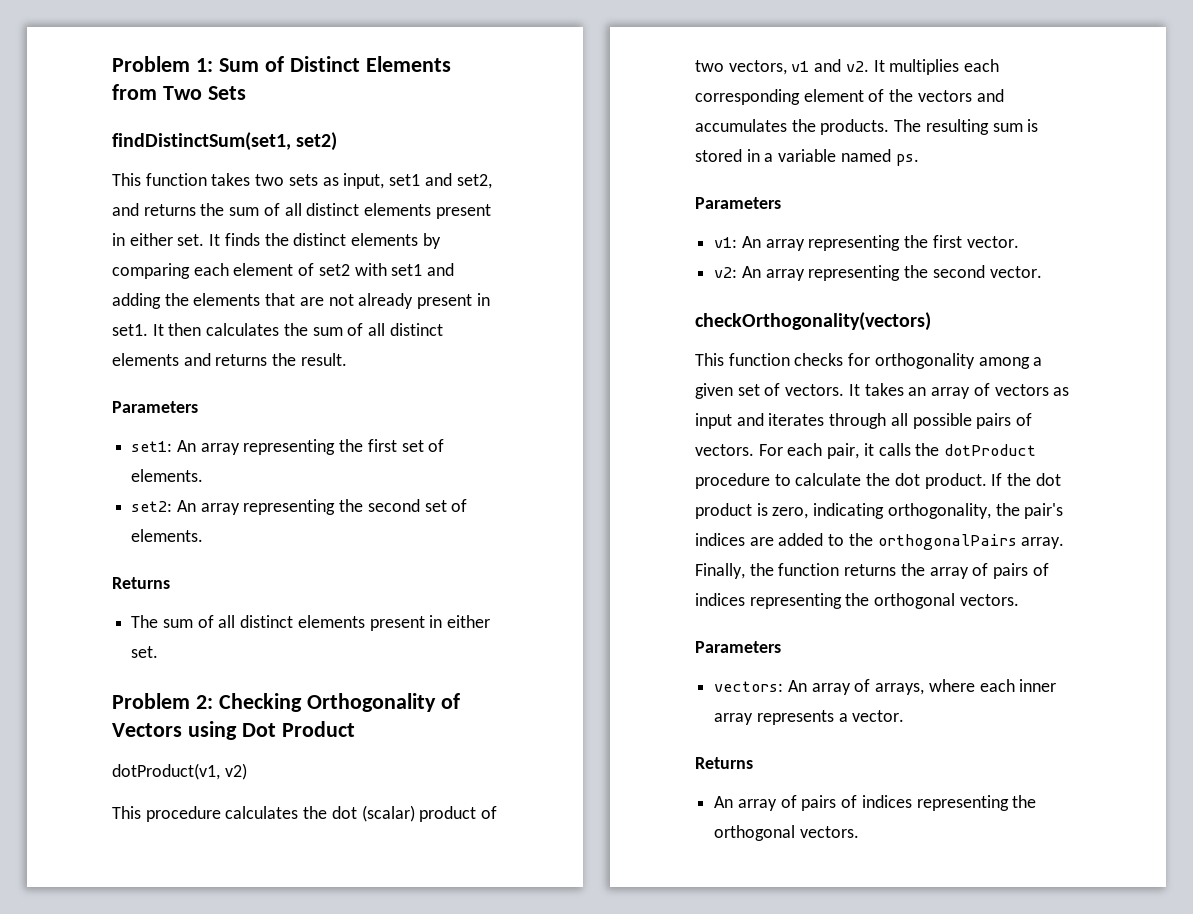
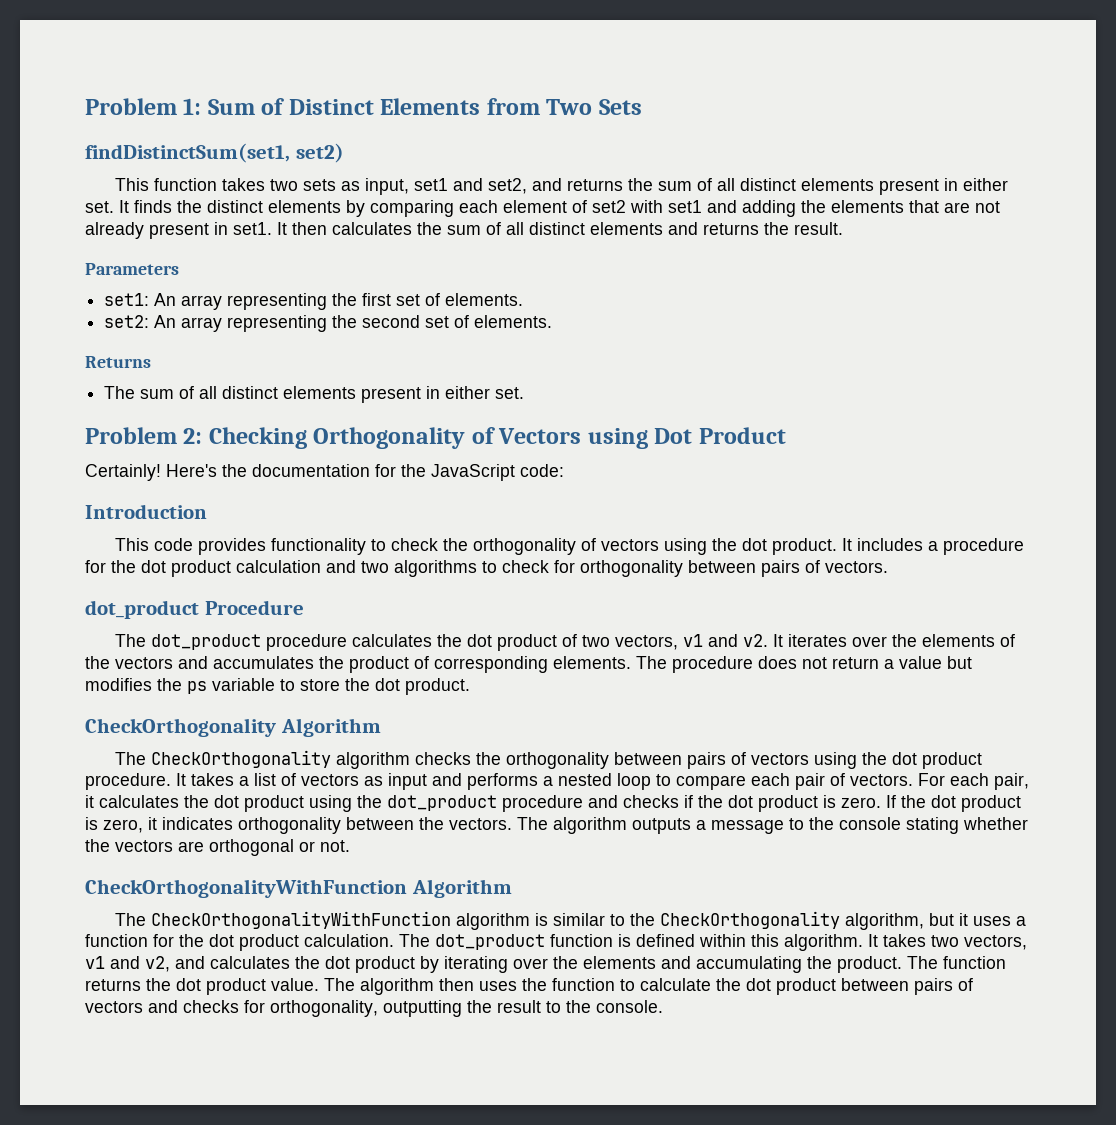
[112,763,247,780] [112,806,141,819] dotProduct(v1, v2) // This -> [85,464,564,481] [85,504,207,519] [115,538,1025,555] [85,560,888,577] [85,600,304,619] [115,634,262,650] Certainly! Here's the documentation for the JavaScript code: // Introduction // This code provides functionality to check the orthogonality of vectors using the dot product. It includes a procedure for the dot product calculation and two algorithms to check for orthogonality between pairs of vectors. // dot_product Procedure // The dot_product
[361,805,415,822] (scalar) -> (493, 640) none
[889,59,1000,75] [695,89,864,105] multiplies each corresponding element -> [788,634,996,647] iterates over the elements
[820,119,1039,135] [695,149,919,166] [695,197,781,209] [714,235,1019,251] [714,265,1042,281] [695,312,931,331] [695,353,1043,369] [695,383,971,399] products. The resulting sum is stored in a variable named ps. // Parameters // v1: An array representing the first vector. // v2: An array representing the second vector. // checkOrthogonality(vectors) // This function checks for orthogonality among a given set of vectors. It takes an array -> [349,656,972,673] [85,678,470,695] [85,718,381,737] [115,750,983,769] [85,773,276,790] product of corresponding elements. The procedure does not return a value but modifies the ps variable to store the dot product. // CheckOrthogonality Algorithm // The CheckOrthogonality algorithm checks the orthogonality between pairs of vectors using the dot product procedure. It takes a list
[768,413,1012,429] iterates through all possible pairs -> [467,773,825,790] performs a nested loop to compare each pair
[878,443,1037,456] [695,473,987,489] calls the dotProduct procedure to calculate the dot product. -> [99,795,881,812] calculates the dot product using the dot_product procedure and checks if the dot product is zero.
[813,503,1064,519] [695,533,1065,550] [695,563,1049,579] [695,593,1019,609] [695,641,781,653] [714,679,1057,695] [714,710,905,725] [695,757,753,769] [714,795,1037,811] [714,825,859,841] indicating orthogonality, the pair's indices are added to the orthogonalPairs array. Finally, the function returns the array of pairs of indices representing the orthogonal vectors. // Parameters // vectors: An array of arrays, where each inner array represents a vector. // Returns // An array of pairs of indices representing the orthogonal vectors. -> [148,817,1028,834] [85,839,350,856] [85,879,512,898] [115,911,1027,930] [85,934,1027,951] [85,956,1006,973] [85,978,973,995] [85,1000,663,1017] it indicates orthogonality between the vectors. The algorithm outputs a message to the console stating whether the vectors are orthogonal or not. // CheckOrthogonalityWithFunction Algorithm // The CheckOrthogonalityWithFunction algorithm is similar to the CheckOrthogonality algorithm, but it uses a function for the dot product calculation. The dot_product function is defined within this algorithm. It takes two vectors, v1 and v2, and calculates the dot product by iterating over the elements and accumulating the product. The function returns the dot product value. The algorithm then uses the function to calculate the dot product between pairs of vectors and checks for orthogonality, outputting the result to the console.

